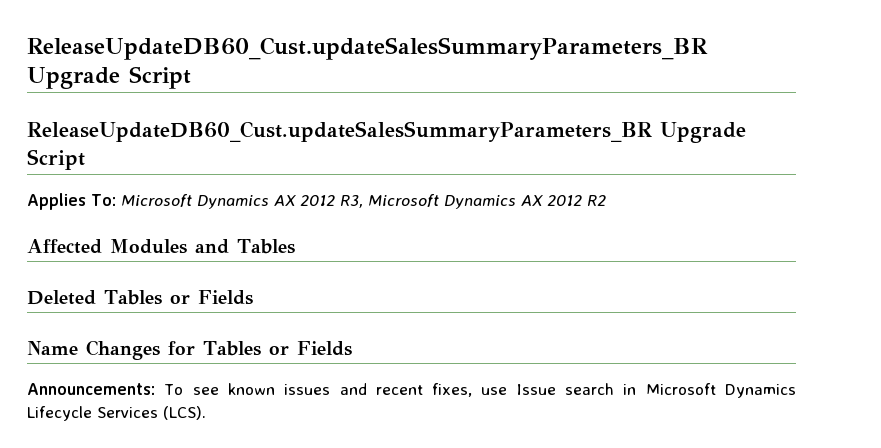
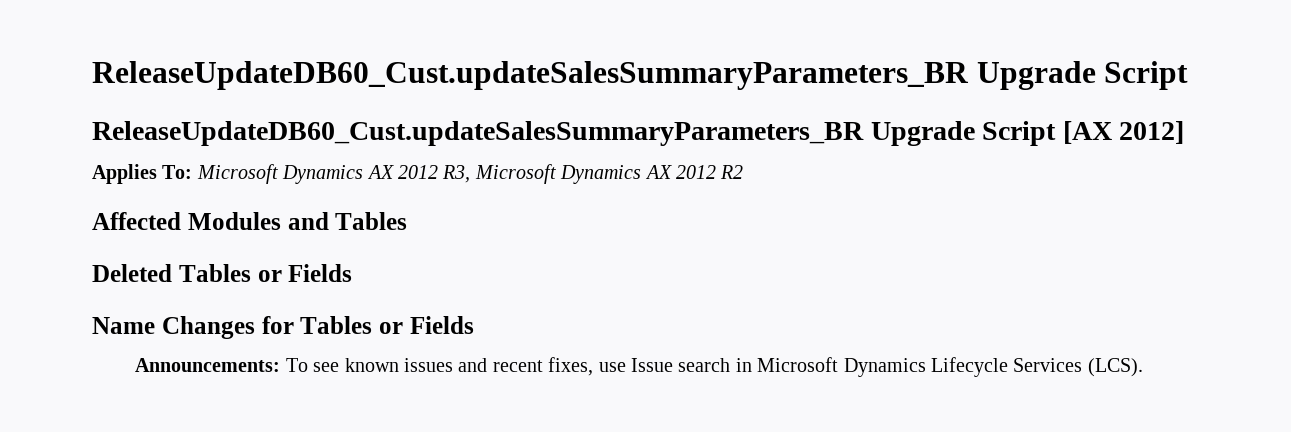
(85, 159) none -> [1062,121,1185,144] [AX 2012]

